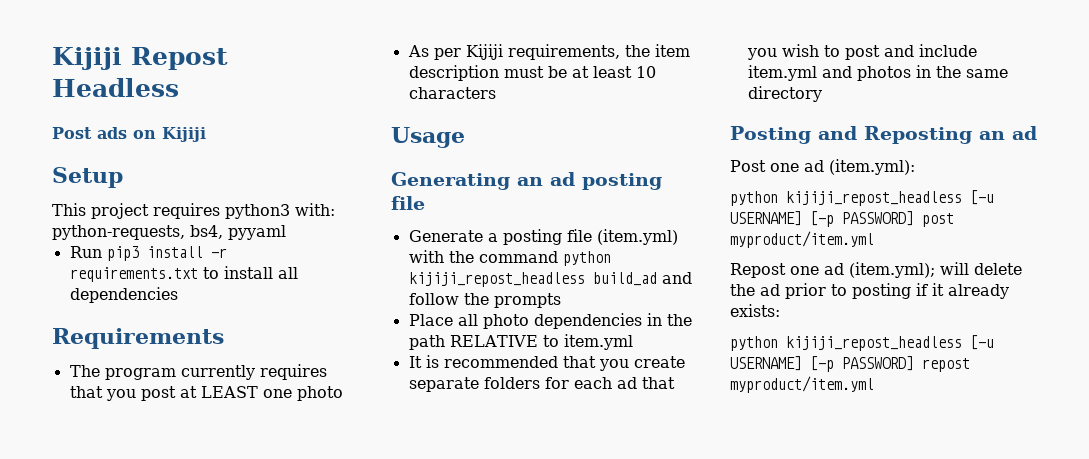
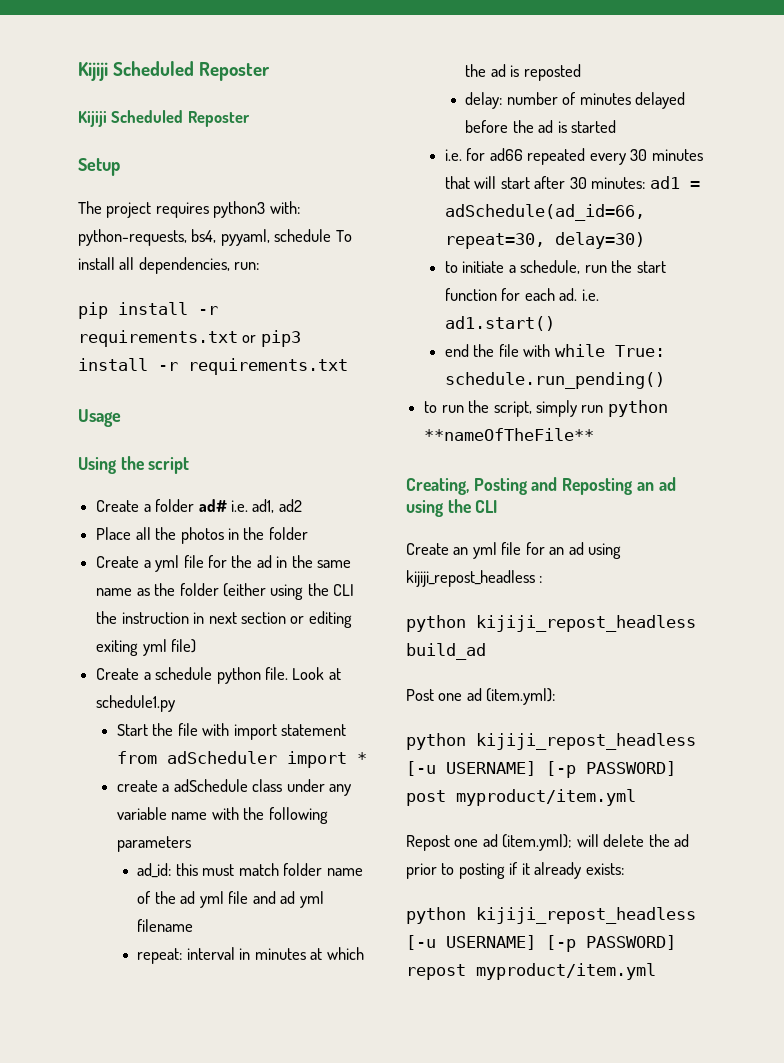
[52,47,228,70] [52,78,179,97] [52,127,206,142] Kijiji Repost Headless // Post ads on Kijiji -> [78,61,271,81] [78,110,250,127] Kijiji Scheduled Reposter // Kijiji Scheduled Reposter
[52,203,86,216] This -> [78,201,102,214] The
[228,225,286,240] [69,246,227,261] [69,266,298,282] [69,287,178,303] [52,328,224,349] [69,364,327,380] [69,386,343,401] [407,44,690,60] [408,65,656,81] [408,87,496,99] [391,127,465,148] [391,172,662,190] [391,196,425,210] [408,229,678,245] [408,250,611,266] [408,272,692,287] [408,293,561,308] [408,313,692,329] [408,334,633,350] [408,355,685,371] [408,377,675,392] [746,44,977,60] [747,65,1008,81] [747,86,822,102] pyyaml // Run pip3 install -r requirements.txt to install all dependencies // Requirements // The program currently requires that you post at LEAST one photo // As per Kijiji requirements, the item description must be at least 10 characters // Usage // Generating an ad posting file // Generate a posting file (item.yml) with the command python kijiji_repost_headless build_ad and follow the prompts // Place all photo dependencies in the path RELATIVE to item.yml // It is recommended that you create separate folders for each ad that you wish to post and include item.yml and photos in the same directory // -> [220,229,352,246] [78,257,260,274] [78,302,218,319] [78,330,301,347] [78,358,348,375] [78,409,121,427] [78,456,190,474] [96,499,302,513] [96,527,308,544] [96,555,352,572] [96,583,355,600] [96,611,352,628] [96,639,197,656] [96,667,341,684] [96,695,176,712] [116,723,347,740] [116,751,367,768] [116,779,352,796] [116,807,328,824] [116,836,191,852] [137,863,363,878] [137,891,324,908] [137,919,194,932] [137,947,364,964] [465,64,581,81] [465,92,686,109] [465,120,617,133] [444,148,703,165] [444,176,700,189] [444,204,645,221] [444,232,645,249] [444,260,666,274] [444,288,599,301] [444,316,555,331] [444,344,665,357] [444,372,665,389] [424,400,668,417] [424,428,595,441] [406,478,469,495] pyyaml, schedule To install all dependencies, run: // pip install -r requirements.txt or pip3 install -r requirements.txt // Usage // Using the script // Create a folder ad# i.e. ad1, ad2 // Place all the photos in the folder // Create a yml file for the ad in the same name as the folder (either using the CLI the instruction in next section or editing exiting yml file) // Create a schedule python file. Look at schedule1.py // Start the file with import statement from adScheduler import * // create a adSchedule class under any variable name with the following parameters // ad_id: this must match folder name of the ad yml file and ad yml filename // repeat: interval in minutes at which the ad is reposted // delay: number of minutes delayed before the ad is started // i.e. for ad66 repeated every 30 minutes that will start after 30 minutes: ad1 = adSchedule(ad_id=66, repeat=30, delay=30) // to initiate a schedule, run the start function for each ad. i.e. ad1.start() // end the file with while True: schedule.run_pending() // to run the script, simply run python **nameOfTheFile** // Creating,
(1037, 133) none -> [406,499,498,517] [406,542,622,559] [406,570,543,587] [406,615,696,632] [406,643,486,660] using the CLI // Create an yml file for an ad using kijiji_repost_headless : // python kijiji_repost_headless build_ad

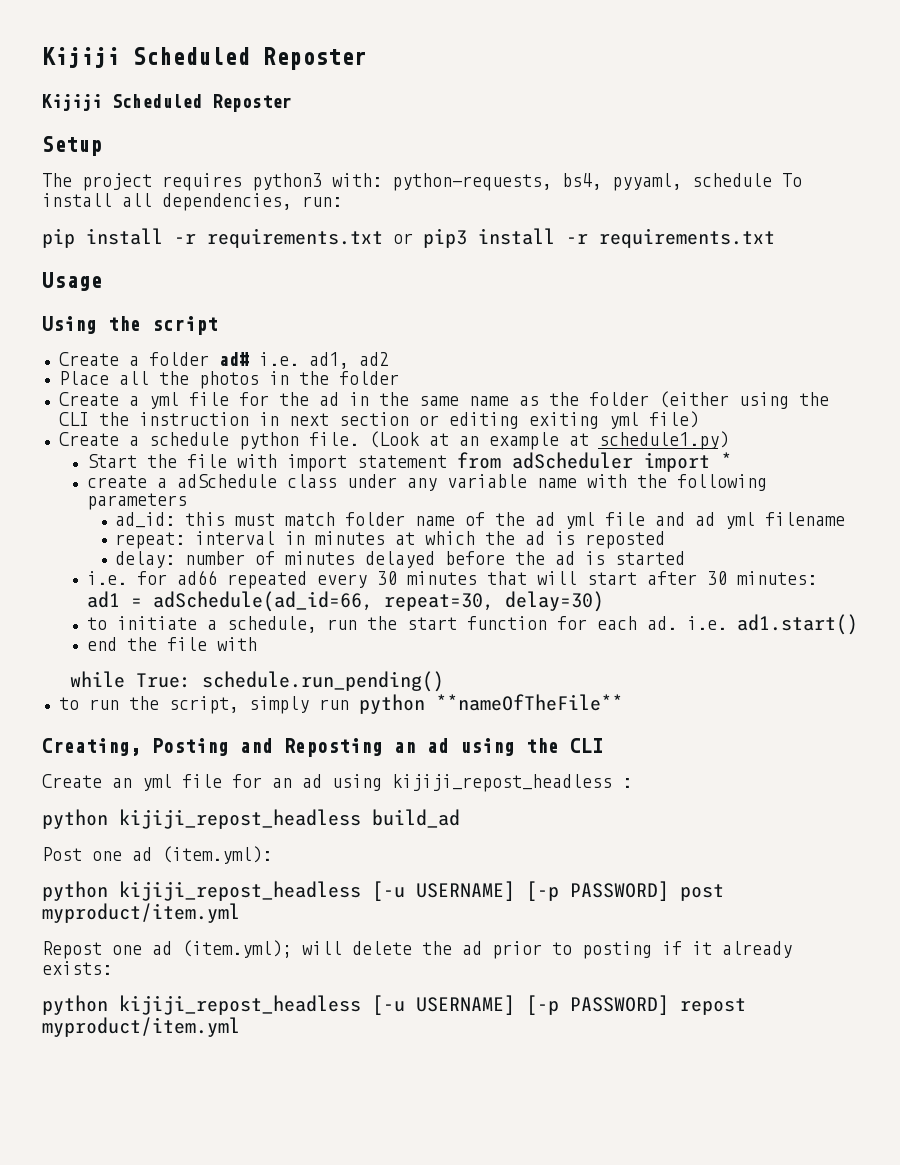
[292,667,341,680] [96,695,176,712] Look at schedule1.py -> [368,431,729,450] (Look at an example at schedule1.py)
(551, 350) none -> (257, 644) //

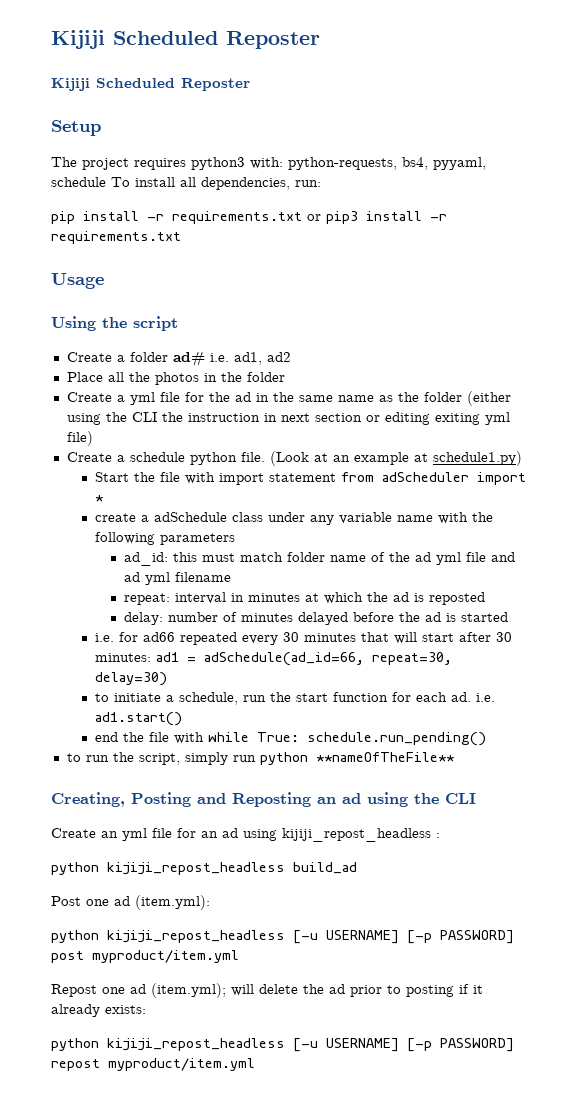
(257, 644) // -> (205, 738) none

